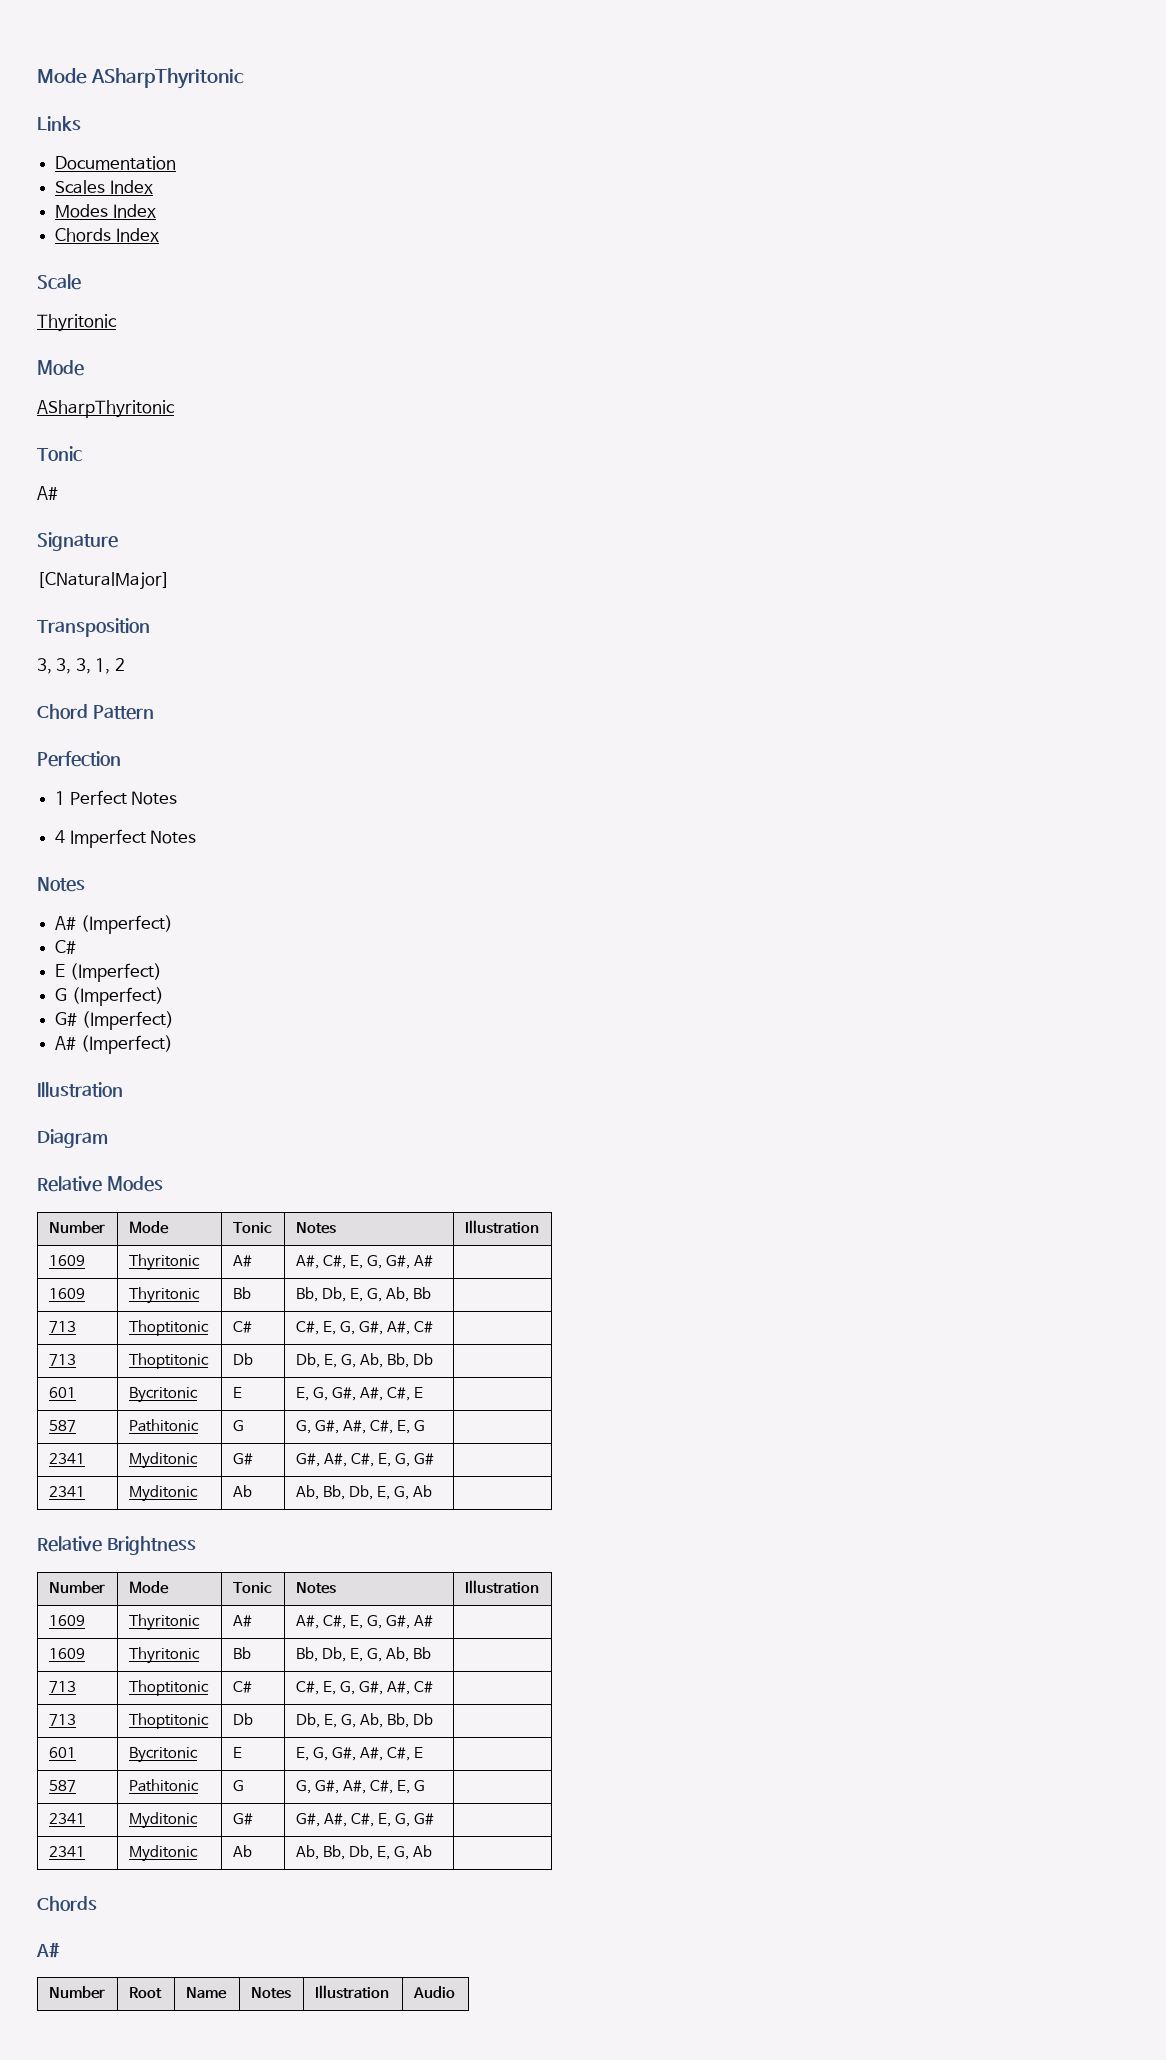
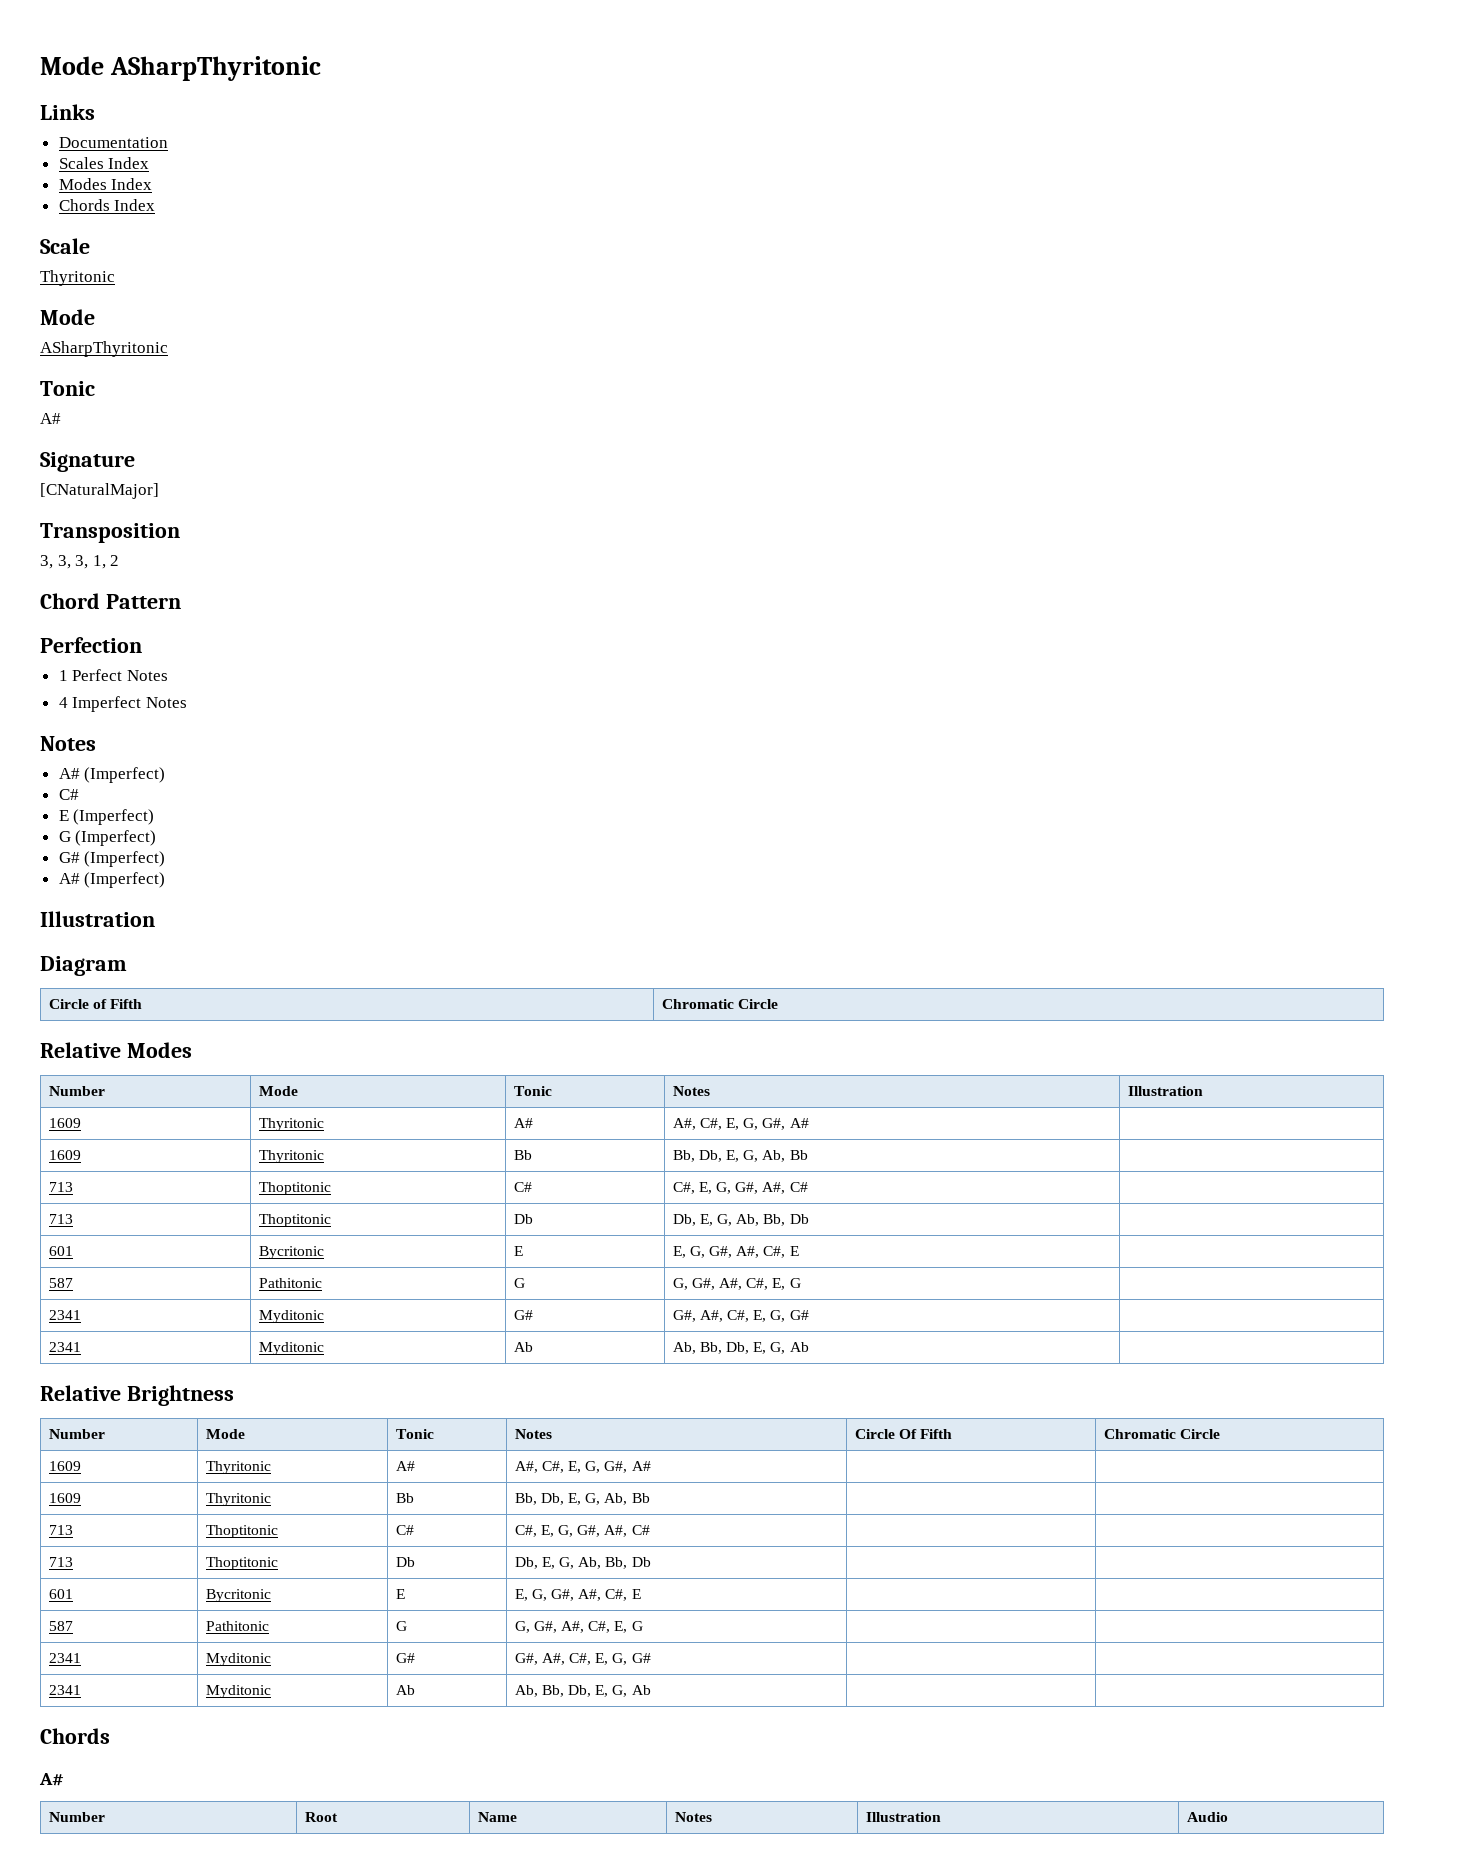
(108, 1138) none -> [48,999,142,1009] [661,999,778,1009] // Circle of Fifth | Chromatic Circle
[464,1580,539,1594] [48,1615,85,1626] [128,1614,200,1631] [232,1615,252,1627] [295,1615,434,1629] [48,1648,85,1659] [128,1647,200,1664] [232,1647,251,1659] [295,1647,432,1662] [48,1681,76,1693] [128,1680,209,1696] [232,1681,252,1693] [295,1681,434,1695] [48,1714,76,1726] [128,1713,209,1729] [232,1713,253,1725] [295,1713,434,1728] [48,1747,76,1758] [128,1747,198,1763] [232,1747,242,1758] [295,1747,424,1761] [48,1780,76,1792] [128,1779,199,1792] [232,1780,244,1792] [295,1780,426,1794] [48,1813,85,1824] [128,1812,198,1829] [232,1813,253,1825] [295,1813,435,1827] [48,1846,85,1857] [128,1845,198,1862] [232,1845,252,1857] [295,1845,433,1860] Illustration // 1609 | Thyritonic | A# | A#, C#, E, G, G#, A# | // 1609 | Thyritonic | Bb | Bb, Db, E, G, Ab, Bb | // 713 | Thoptitonic | C# | C#, E, G, G#, A#, C# | // 713 | Thoptitonic | Db | Db, E, G, Ab, Bb, Db | // 601 | Bycritonic | E | E, G, G#, A#, C#, E | // 587 | Pathitonic | G | G, G#, A#, C#, E, G | // 2341 | Myditonic | G# | G#, A#, C#, E, G, G# | // 2341 | Myditonic | Ab | Ab, Bb, Db, E, G, Ab | -> [854,1429,952,1439] [1103,1429,1220,1439] [48,1461,81,1471] [205,1461,271,1474] [395,1461,415,1471] [514,1461,651,1473] [48,1493,81,1503] [205,1493,271,1506] [395,1493,414,1503] [514,1493,650,1505] [48,1525,73,1535] [205,1525,278,1538] [395,1525,414,1535] [514,1525,650,1537] [48,1557,73,1567] [205,1557,278,1570] [395,1557,415,1567] [514,1557,651,1569] [48,1589,73,1599] [205,1589,271,1602] [395,1589,405,1599] [514,1589,641,1601] [48,1621,73,1631] [205,1621,269,1631] [395,1621,407,1631] [514,1621,643,1633] [48,1653,81,1663] [205,1653,271,1666] [395,1653,415,1663] [514,1653,651,1665] [48,1685,81,1695] [205,1685,271,1698] [395,1685,415,1695] [514,1685,651,1697] Circle Of Fifth | Chromatic Circle // 1609 | Thyritonic | A# | A#, C#, E, G, G#, A# | | // 1609 | Thyritonic | Bb | Bb, Db, E, G, Ab, Bb | | // 713 | Thoptitonic | C# | C#, E, G, G#, A#, C# | | // 713 | Thoptitonic | Db | Db, E, G, Ab, Bb, Db | | // 601 | Bycritonic | E | E, G, G#, A#, C#, E | | // 587 | Pathitonic | G | G, G#, A#, C#, E, G | | // 2341 | Myditonic | G# | G#, A#, C#, E, G, G# | | // 2341 | Myditonic | Ab | Ab, Bb, Db, E, G, Ab | |

